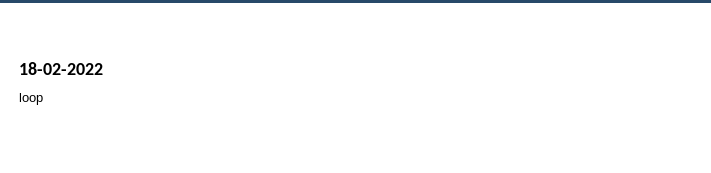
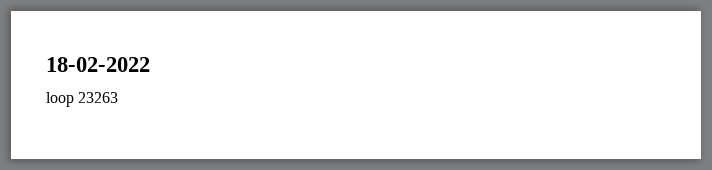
(43, 99) none -> [78,92,119,103] 23263

